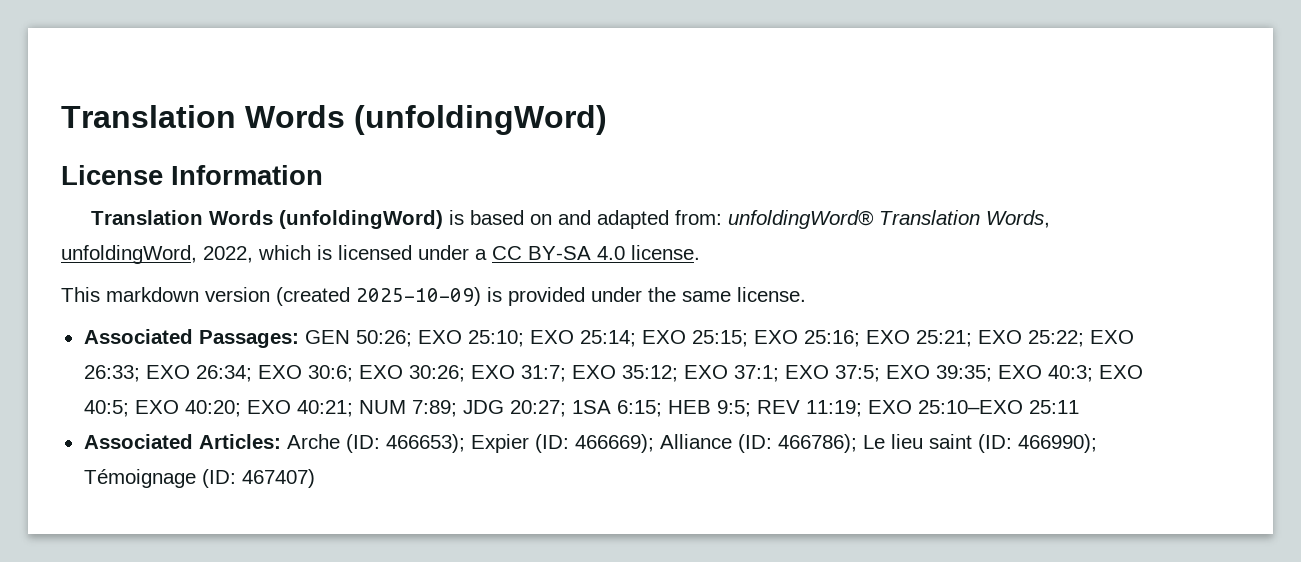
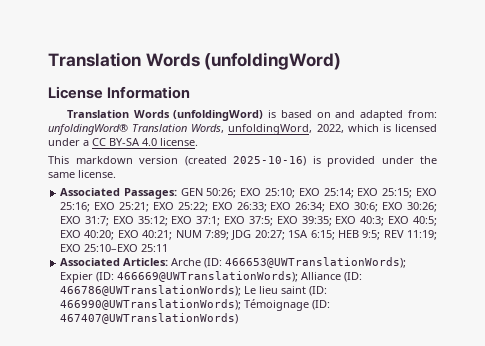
[356,287,481,306] 2025-10-09) -> [233,156,306,166] 2025-10-16)
[385,434,465,453] 466653); -> [225,257,407,268] 466653@UWTranslationWords);
[574,434,654,453] 466669); -> [117,271,299,282] 466669@UWTranslationWords);
[777,434,857,453] 466786); -> [60,285,242,296] 466786@UWTranslationWords);
[1017,434,1097,453] 466990); -> [60,299,242,310] 466990@UWTranslationWords);
[241,469,315,488] 467407) -> [60,313,239,324] 467407@UWTranslationWords)

